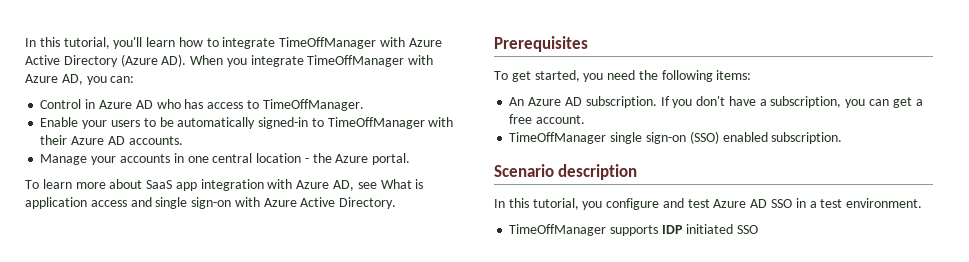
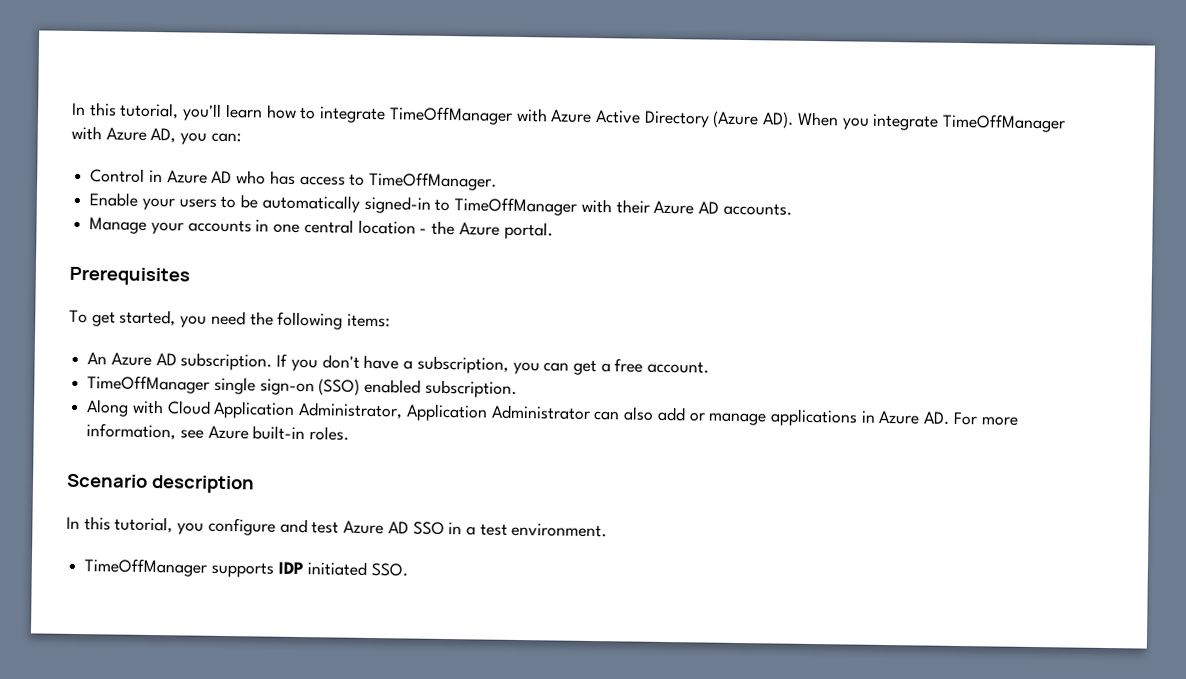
[25,179,424,191] [25,197,397,209] // To learn more about SaaS app integration with Azure AD, see What is application access and single sign-on with Azure Active Directory. -> (553, 230) none
(843, 138) none -> [86,399,1018,427] [86,423,350,441] // Along with Cloud Application Administrator, Application Administrator can also add or manage applications in Azure AD. For more information, see Azure built-in roles.
[736,225,758,234] SSO -> [371,563,409,577] SSO.

